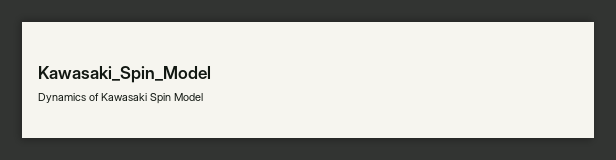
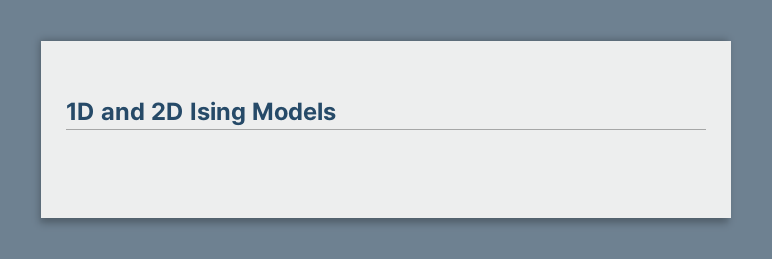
[38,66,211,83] [38,93,203,104] Kawasaki_Spin_Model // Dynamics of Kawasaki Spin Model -> [66,101,337,126] 1D and 2D Ising Models

